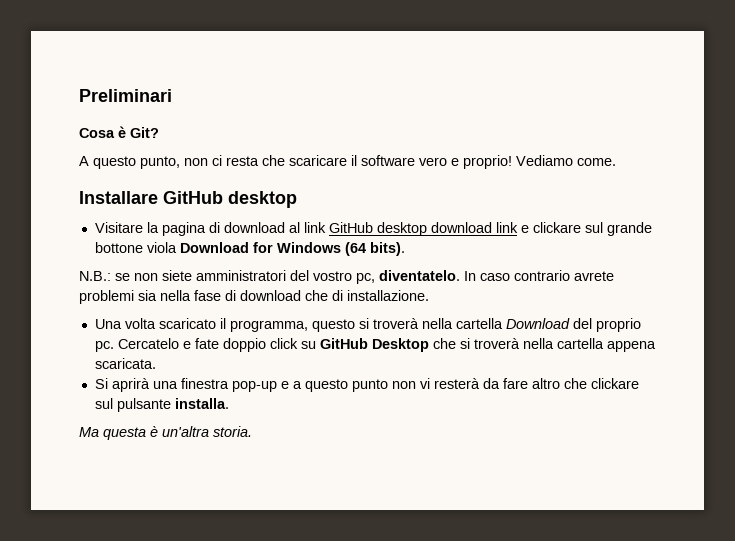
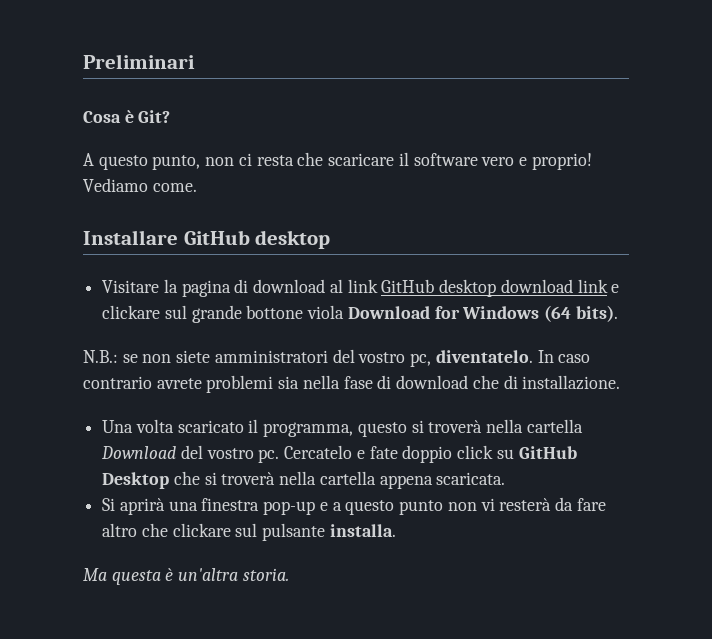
[595,318,641,332] proprio -> [206,448,254,459] vostro

